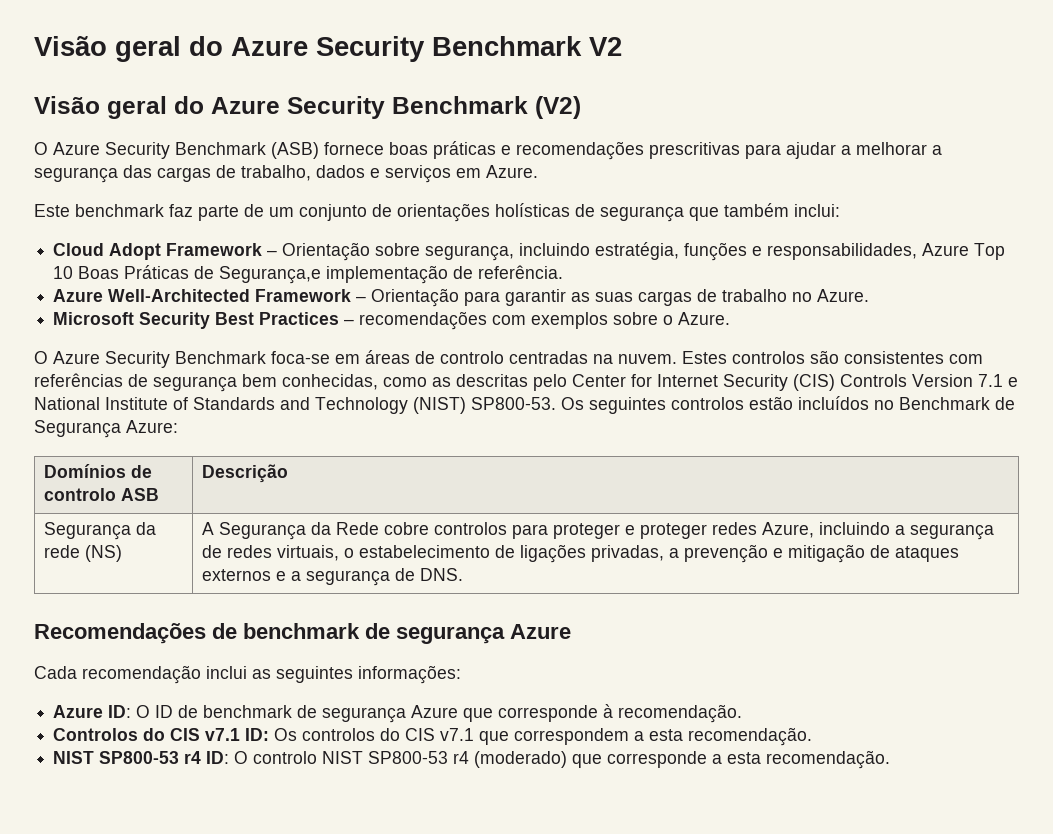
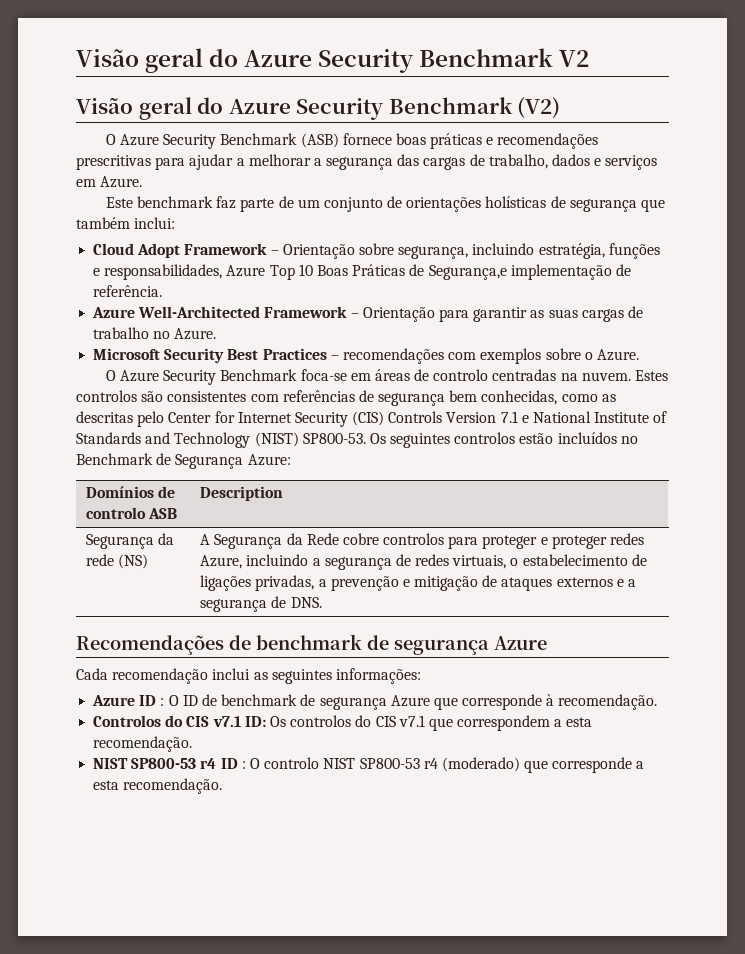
[201,464,288,483] Descrição -> [200,486,284,501] Description
[108,705,132,718] ID: -> [139,695,165,706] ID :
[206,751,230,764] ID: -> [220,758,246,769] ID :

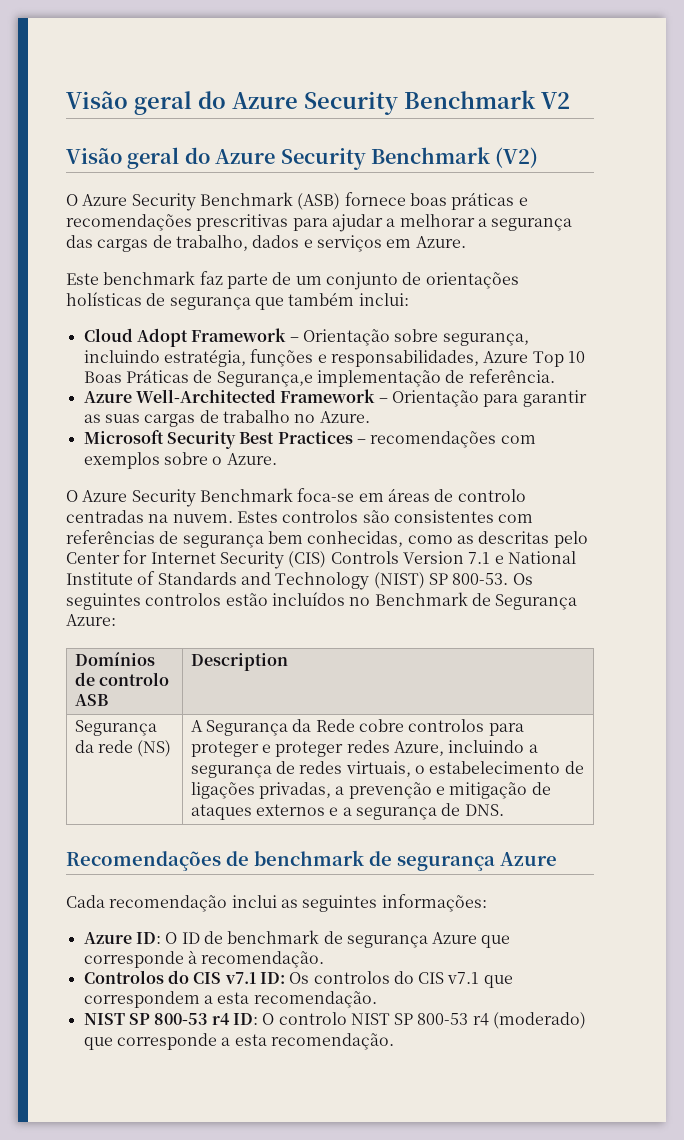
[302,433,366,444] SP800-53. -> [428,573,509,585] SP 800-53.
[139,695,165,706] ID : -> [135,932,161,944] ID:
[131,758,246,769] SP800-53 r4 ID : -> [128,1013,258,1025] SP 800-53 r4 ID:
[359,758,420,769] SP800-53 -> [394,1013,469,1025] SP 800-53

